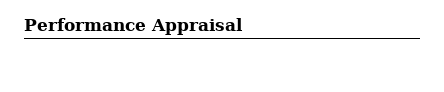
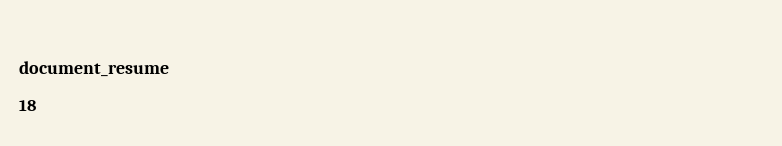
[24,18,243,35] Performance Appraisal -> [19,61,169,77] [19,100,36,111] document_resume // 18

